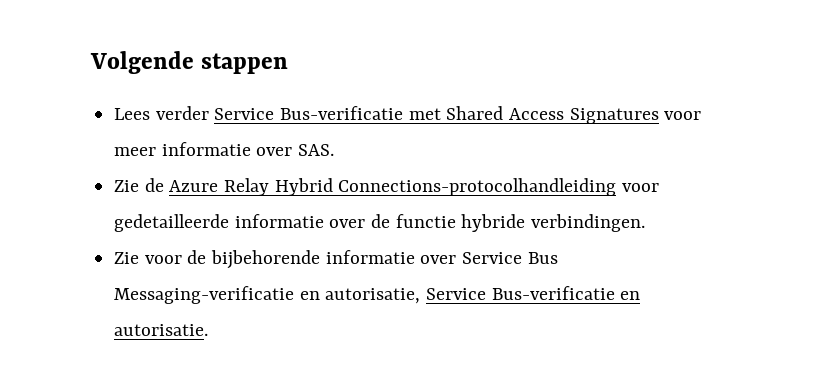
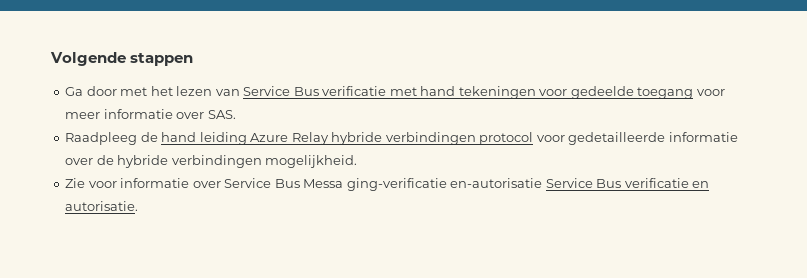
[114,106,659,124] Lees verder Service Bus-verificatie met Shared Access Signatures -> [65,86,694,99] Ga door met het lezen van Service Bus verificatie met hand tekeningen voor gedeelde toegang
[114,178,617,196] Zie de Azure Relay Hybrid Connections-protocolhandleiding -> [65,132,534,145] Raadpleeg de hand leiding Azure Relay hybride verbindingen protocol
[395,214,646,232] functie hybride verbindingen. -> [117,155,358,168] hybride verbindingen mogelijkheid.
[187,250,321,269] de bijbehorende -> (117, 184) none
[114,286,615,304] Messaging-verificatie en autorisatie, Service Bus-verificatie -> [303,178,689,191] Messa ging-verificatie en-autorisatie Service Bus verificatie

